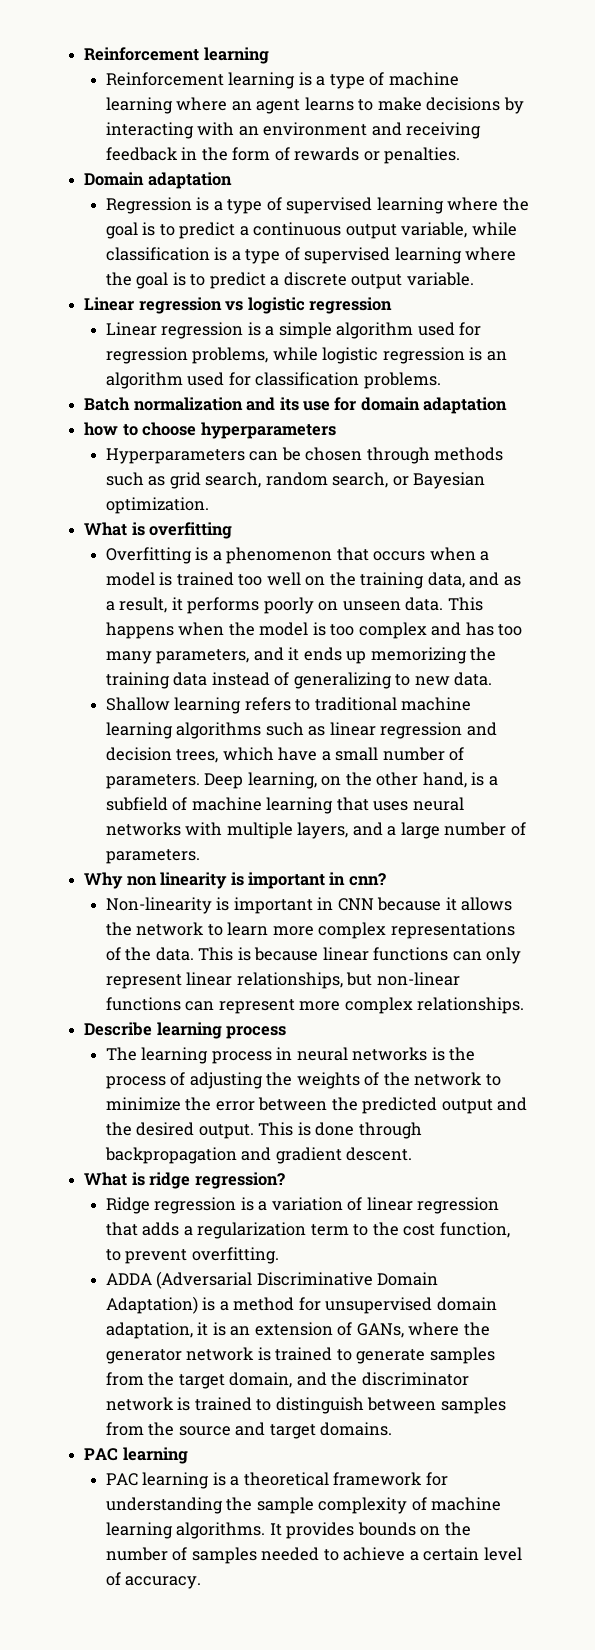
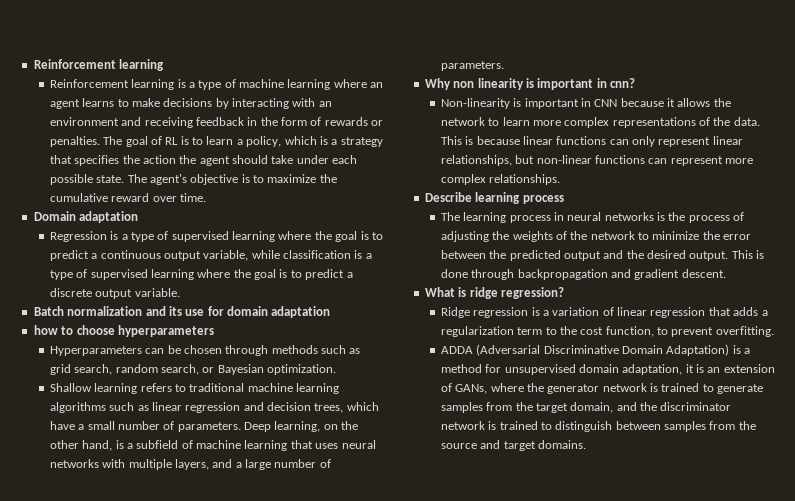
(461, 155) none -> [103,136,383,147] [49,155,358,166] [49,174,337,185] [49,193,206,202] The goal of RL is to learn a policy, which is a strategy that specifies the action the agent should take under each possible state. The agent's objective is to maximize the cumulative reward over time.
[84,297,392,314] [105,322,482,339] [105,347,507,364] [105,372,441,389] // Linear regression vs logistic regression // Linear regression is a simple algorithm used for regression problems, while logistic regression is an algorithm used for classification problems. -> (180, 292) none
[84,522,233,539] [105,547,490,564] [105,572,521,589] [105,597,483,614] [105,622,523,639] [105,647,497,664] [105,672,493,689] // What is overfitting // Overfitting is a phenomenon that occurs when a model is trained too well on the training data, and as a result, it performs poorly on unseen data. This happens when the model is too complex and has too many parameters, and it ends up memorizing the training data instead of generalizing to new data. -> (337, 369) none
[84,1447,188,1464] [105,1472,448,1489] [105,1497,502,1514] [105,1522,471,1539] [105,1547,522,1564] [105,1572,202,1589] // PAC learning // PAC learning is a theoretical framework for understanding the sample complexity of machine learning algorithms. It provides bounds on the number of samples needed to achieve a certain level of accuracy. -> (586, 444) none

